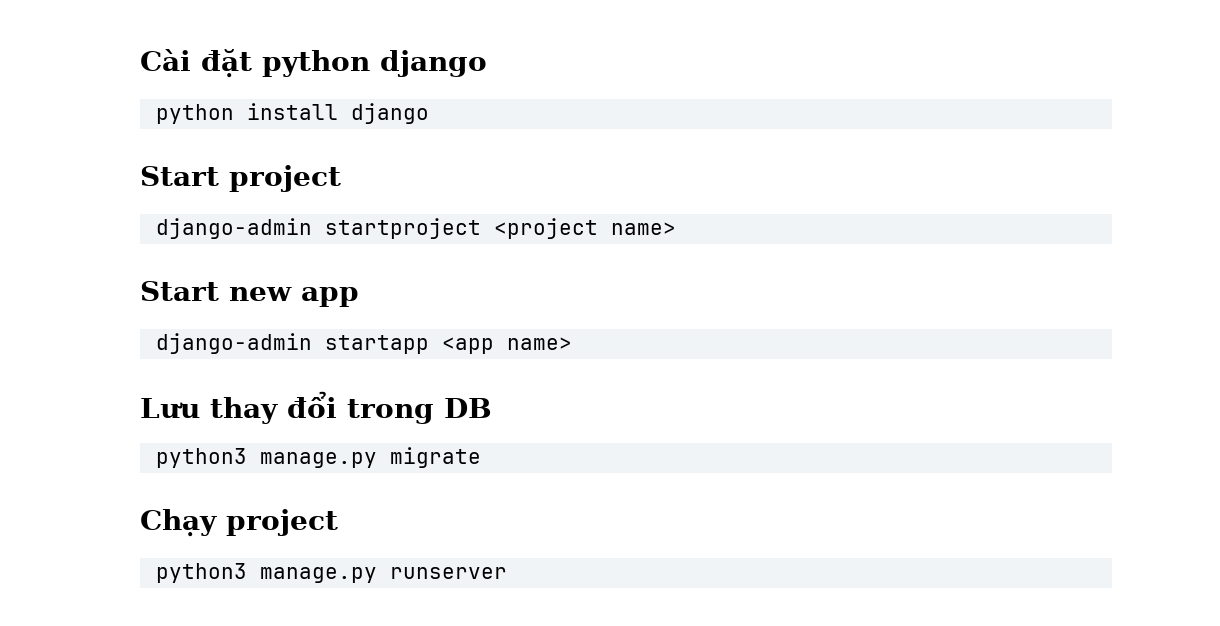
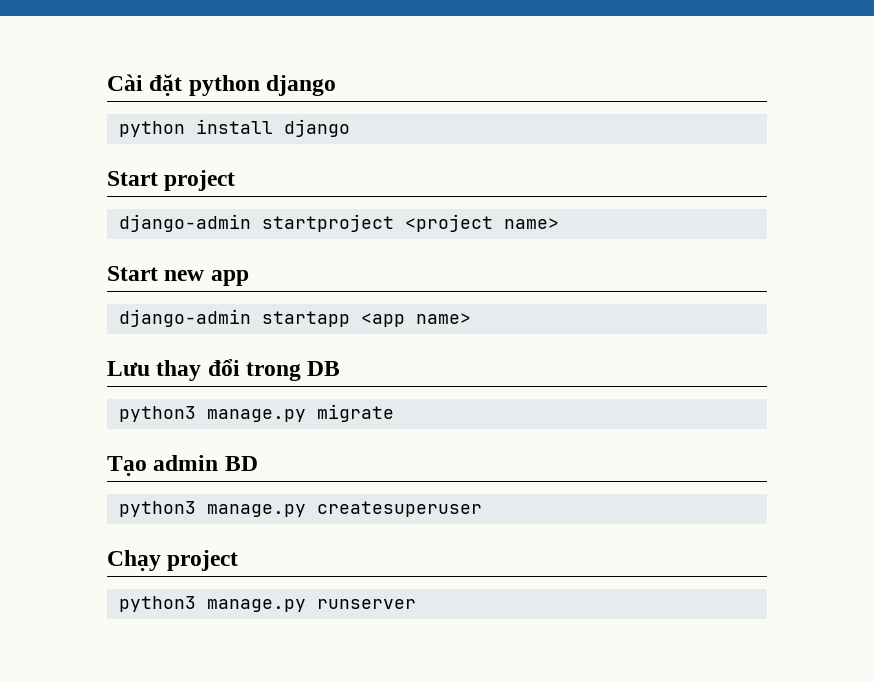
(481, 457) none -> [107,455,258,476] [119,501,482,517] // Tạo admin BD // python3 manage.py createsuperuser

